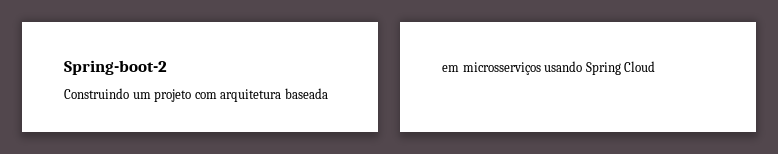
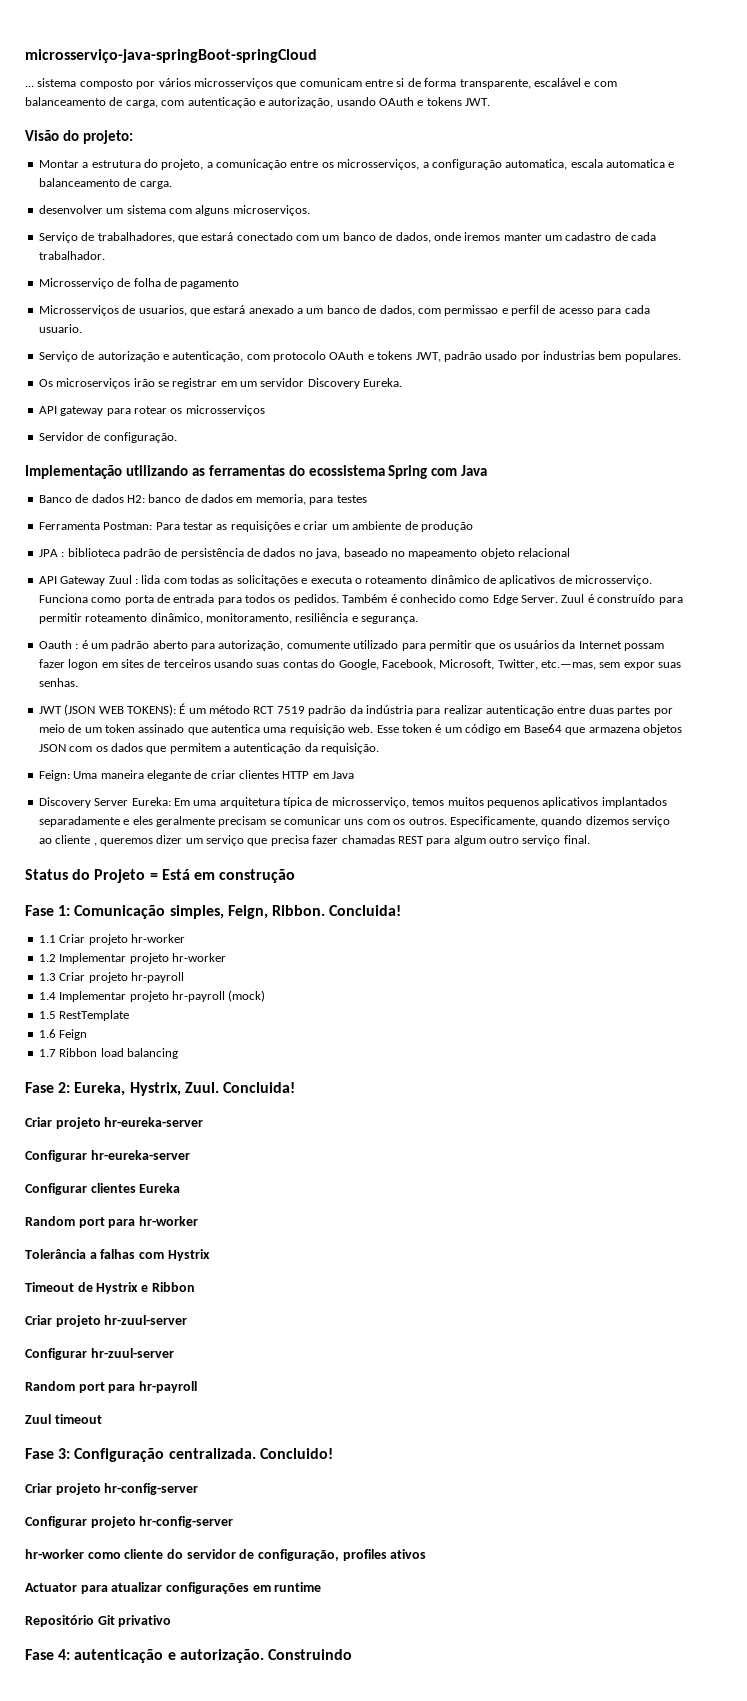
[64,60,167,75] [64,88,328,102] [442,61,656,75] Spring-boot-2 // Construindo um projeto com arquitetura baseada em microsserviços usando Spring Cloud -> [25,49,317,63] [25,78,617,89] [25,97,491,108] [25,130,133,144] [38,159,675,170] [38,178,172,189] [38,205,310,216] [38,232,657,243] [38,251,105,260] [38,278,240,289] [38,305,650,316] [38,324,82,333] [38,351,681,362] [38,378,403,389] [38,405,265,416] [38,432,177,443] [25,465,488,479] [38,494,367,505] [38,521,473,532] [38,548,570,559] [38,575,653,586] [38,594,683,605] [38,613,418,624] [38,640,665,651] [38,659,682,670] [38,678,78,687] [38,703,673,716] [38,724,682,735] [38,743,380,754] [38,770,355,781] [38,797,667,808] [38,816,670,827] [38,835,590,846] [25,869,296,883] [25,905,402,919] [38,934,185,945] [38,953,226,964] [38,972,184,983] [38,990,266,1002] [38,1010,130,1021] [38,1029,88,1040] [38,1048,178,1059] [25,1082,295,1096] [25,1117,204,1129] [25,1150,190,1162] [25,1183,181,1195] [25,1216,198,1228] [25,1249,210,1261] [25,1282,195,1294] [25,1315,188,1327] [25,1348,174,1360] [25,1381,197,1393] [25,1414,102,1424] [25,1448,333,1462] [25,1483,199,1495] [25,1516,234,1528] [25,1549,427,1561] [25,1582,322,1594] [25,1615,172,1627] [25,1649,352,1663] microsserviço-java-springBoot-springCloud // ... sistema composto por vários microsserviços que comunicam entre si de forma transparente, escalável e com balanceamento de carga, com autenticação e autorização, usando OAuth e tokens JWT. // Visão do projeto: // Montar a estrutura do projeto, a comunicação entre os microsserviços, a configuração automatica, escala automatica e balanceamento de carga. // desenvolver um sistema com alguns microserviços. // Serviço de trabalhadores, que estará conectado com um banco de dados, onde iremos manter um cadastro de cada trabalhador. // Microsserviço de folha de pagamento // Microsserviços de usuarios, que estará anexado a um banco de dados, com permissao e perfil de acesso para cada usuario. // Serviço de autorização e autenticação, com protocolo OAuth e tokens JWT, padrão usado por industrias bem populares. // Os microserviços irão se registrar em um servidor Discovery Eureka. // API gateway para rotear os microsserviços // Servidor de configuração. // Implementação utilizando as ferramentas do ecossistema Spring com Java // Banco de dados H2: banco de dados em memoria, para testes // Ferramenta Postman: Para testar as requisições e criar um ambiente de produção // JPA : biblioteca padrão de persistência de dados no java, baseado no mapeamento objeto relacional // API Gateway Zuul : lida com todas as solicitações e executa o roteamento dinâmico de aplicativos de microsserviço. Funciona como porta de entrada para todos os pedidos. Também é conhecido como Edge Server. Zuul é construído para permitir roteamento dinâmico, monitoramento, resiliência e segurança. // Oauth : é um padrão aberto para autorização, comumente utilizado para permitir que os usuários da Internet possam fazer logon em sites de terceiros usando suas contas do Google, Facebook, Microsoft, Twitter, etc.—mas, sem expor suas senhas. // JWT (JSON WEB TOKENS): É um método RCT 7519 padrão da indústria para realizar autenticação entre duas partes por meio de um token assinado que autentica uma requisição web. Esse token é um código em Base64 que armazena objetos JSON com os dados que permitem a autenticação da requisição. // Feign: Uma maneira elegante de criar clientes HTTP em Java // Discovery Server Eureka: Em uma arquitetura típica de microsserviço, temos muitos pequenos aplicativos implantados separadamente e eles geralmente precisam se comunicar uns com os outros. Especificamente, quando dizemos serviço ao cliente , queremos dizer um serviço que precisa fazer chamadas REST para algum outro serviço final. // Status do Projeto = Está em construção // Fase 1: Comunicação simples, Feign, Ribbon. Concluida! // 1.1 Criar projeto hr-worker // 1.2 Implementar projeto hr-worker // 1.3 Criar projeto hr-payroll // 1.4 Implementar projeto hr-payroll (mock) // 1.5 RestTemplate // 1.6 Feign // 1.7 Ribbon load balancing // Fase 2: Eureka, Hystrix, Zuul. Concluida! // Criar projeto hr-eureka-server // Configurar hr-eureka-server // Configurar clientes Eureka // Random port para hr-worker // Tolerância a falhas com Hystrix // Timeout de Hystrix e Ribbon // Criar projeto hr-zuul-server // Configurar hr-zuul-server // Random port para hr-payroll // Zuul timeout // Fase 3: Configuração centralizada. Concluido! // Criar projeto hr-config-server // Configurar projeto hr-config-server // hr-worker como cliente do servidor de configuração, profiles ativos // Actuator para atualizar configurações em runtime // Repositório Git privativo // Fase 4: autenticação e autorização. Construindo

